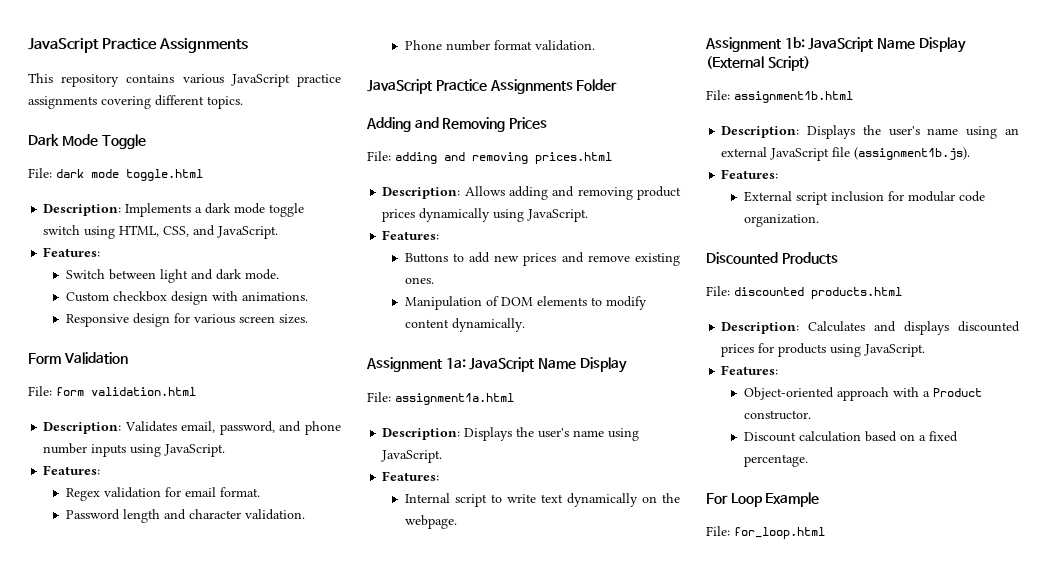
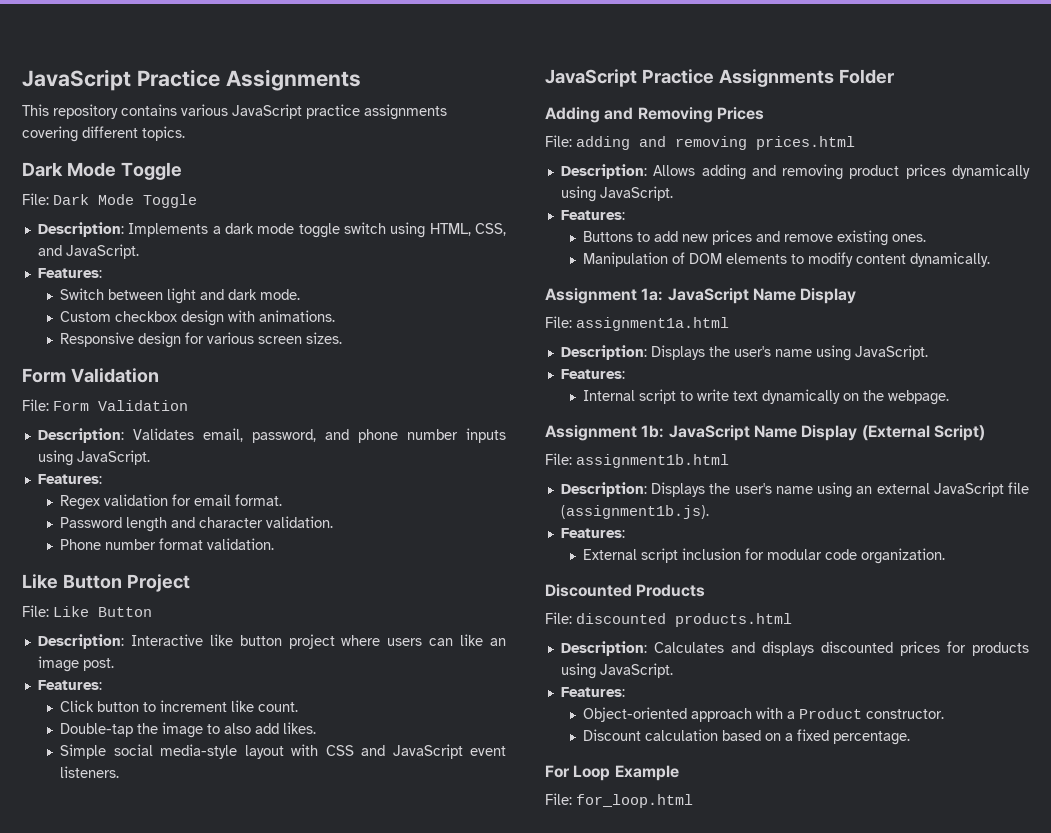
[56,169,203,181] dark mode toggle.html -> [53,194,197,208] Dark Mode Toggle
[56,387,196,396] form validation.html -> [53,400,188,411] Form Validation
(595, 45) none -> [22,574,190,592] [22,605,152,617] [37,634,506,649] [37,656,114,672] [37,680,102,690] [60,700,299,712] [60,722,317,738] [60,744,506,759] [60,766,120,778] // Like Button Project // File: Like Button // Description: Interactive like button project where users can like an image post. // Features: // Click button to increment like count. // Double-tap the image to also add likes. // Simple social media-style layout with CSS and JavaScript event listeners.

